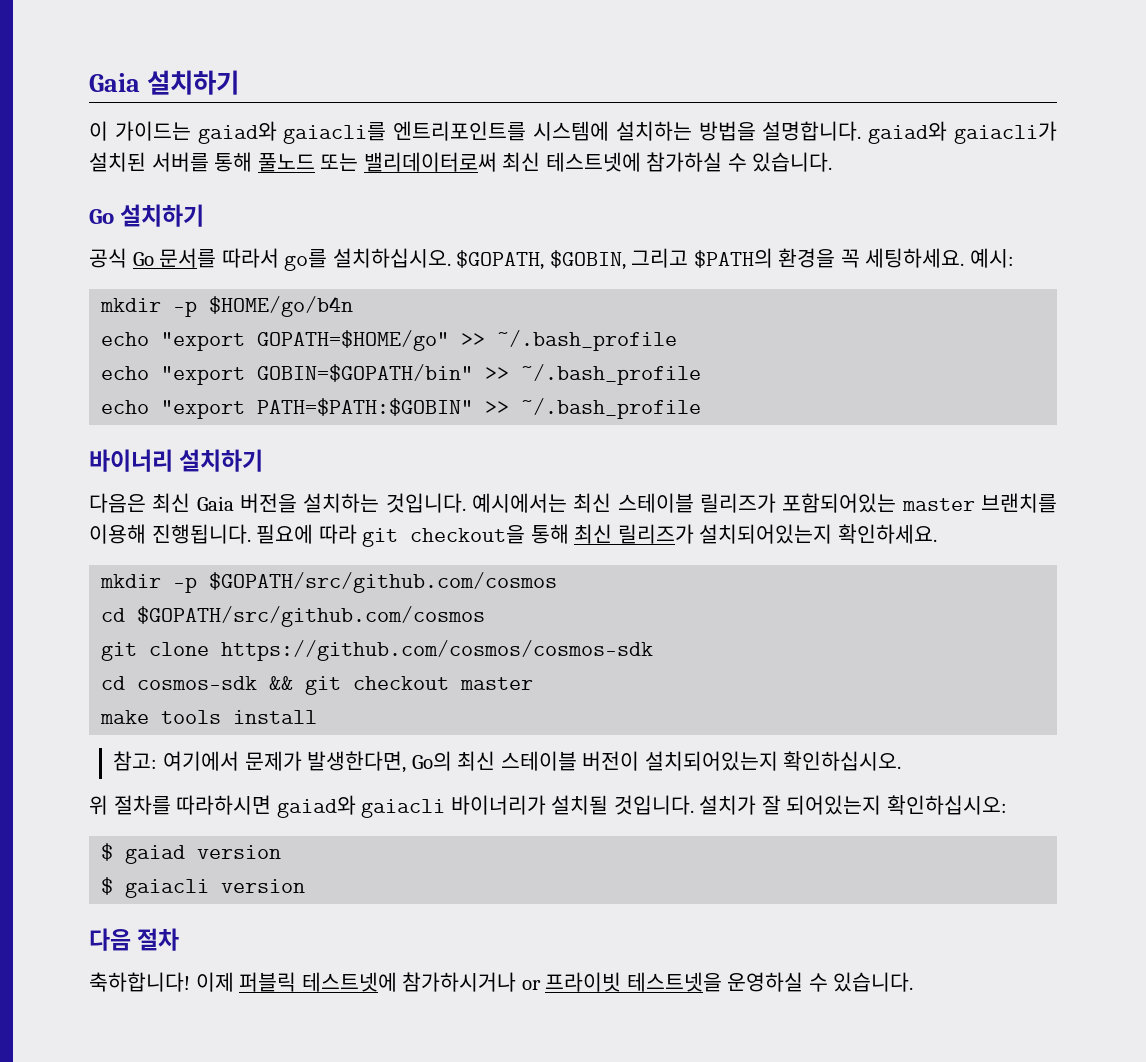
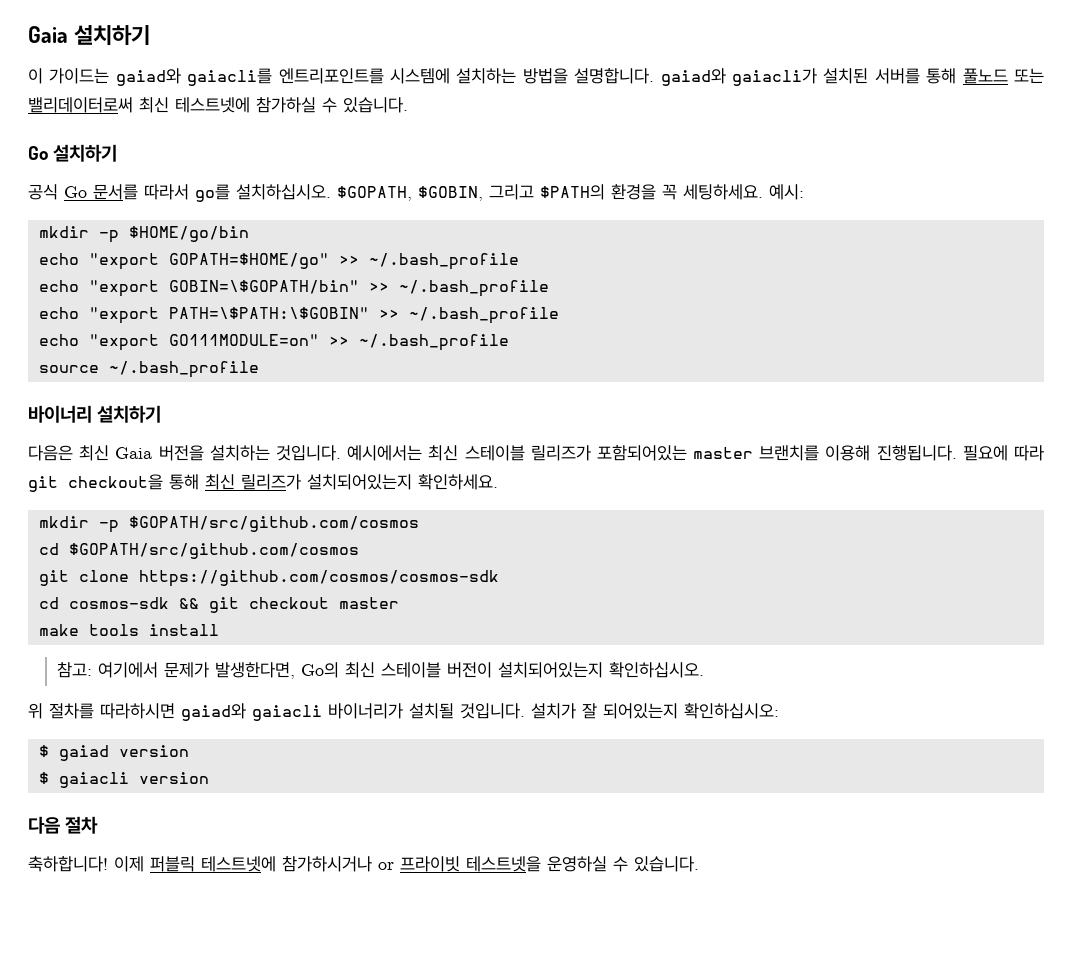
[209,296,354,317] $HOME/go/b4n -> [128,226,249,242] $HOME/go/bin
[257,364,702,385] [101,398,702,419] GOBIN=$GOPATH/bin" >> ~/.bash_profile // echo "export PATH=$PATH:$GOBIN" >> ~/.bash_profile -> [168,280,549,297] [38,307,559,324] [38,334,509,351] [38,361,259,378] GOBIN=\$GOPATH/bin" >> ~/.bash_profile // echo "export PATH=\$PATH:\$GOBIN" >> ~/.bash_profile // echo "export GO111MODULE=on" >> ~/.bash_profile // source ~/.bash_profile

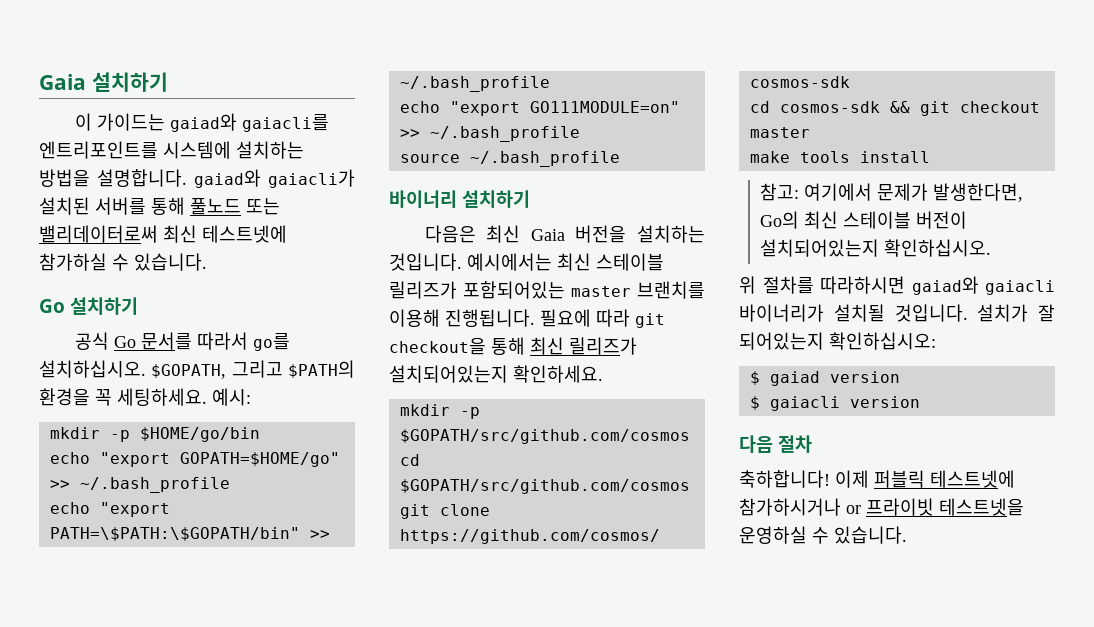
[418,186,483,201] $GOBIN, -> (227, 371) none
[168,280,549,297] [38,307,369,324] GOBIN=\$GOPATH/bin" >> ~/.bash_profile // echo "export PATH=\$PATH:\$GOBIN" -> [49,527,300,541] PATH=\$PATH:\$GOPATH/bin"

